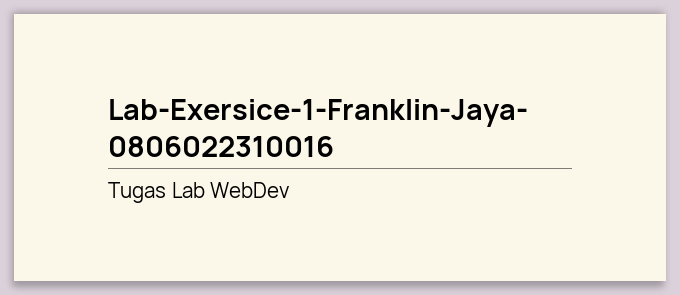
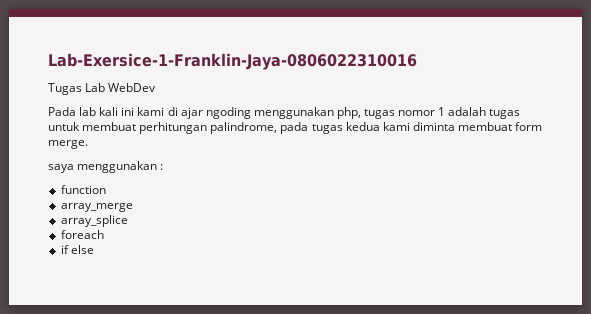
(290, 190) none -> [48,107,521,119] [48,122,543,134] [48,140,88,149] [48,161,164,173] [60,185,106,194] [60,203,133,212] [60,215,128,227] [60,230,104,239] [60,245,94,254] // Pada lab kali ini kami di ajar ngoding menggunakan php, tugas nomor 1 adalah tugas untuk membuat perhitungan palindrome, pada tugas kedua kami diminta membuat form merge. // saya menggunakan : // function // array_merge // array_splice // foreach // if else

